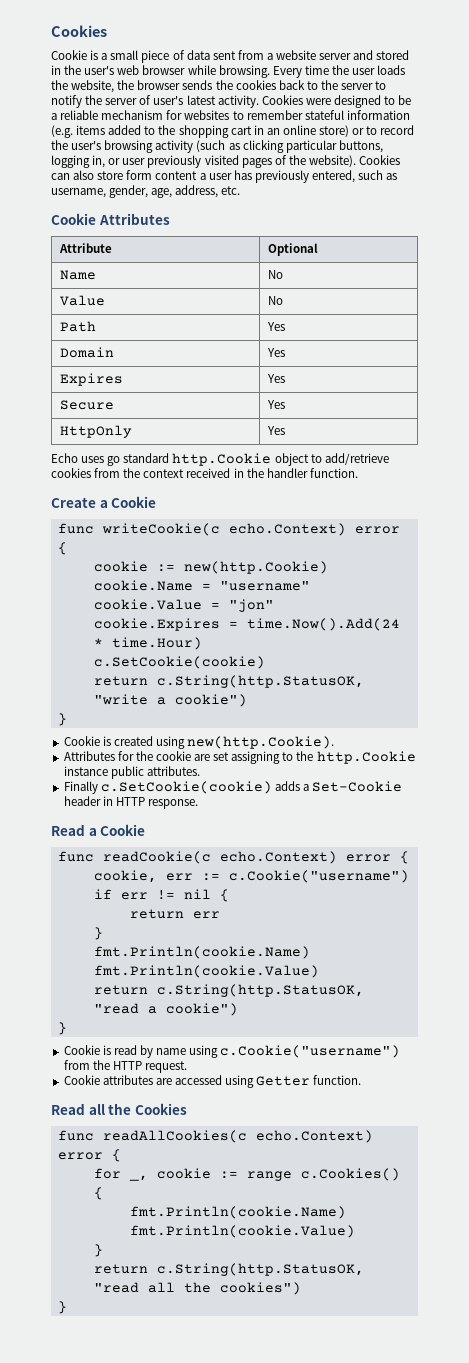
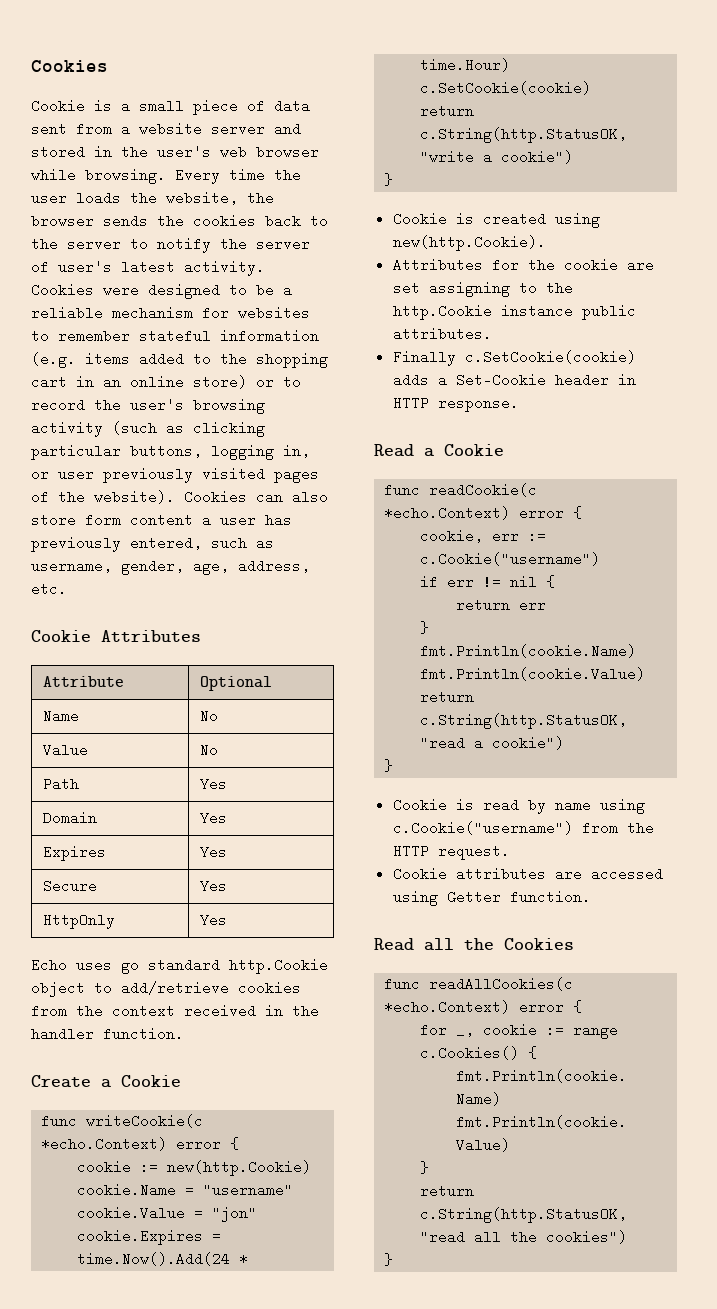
[228,523,346,536] echo.Context) -> [41,1137,168,1151] *echo.Context)
[219,851,337,864] echo.Context) -> [384,506,511,520] *echo.Context)
[255,1130,373,1143] echo.Context) -> [384,1000,511,1014] *echo.Context)

